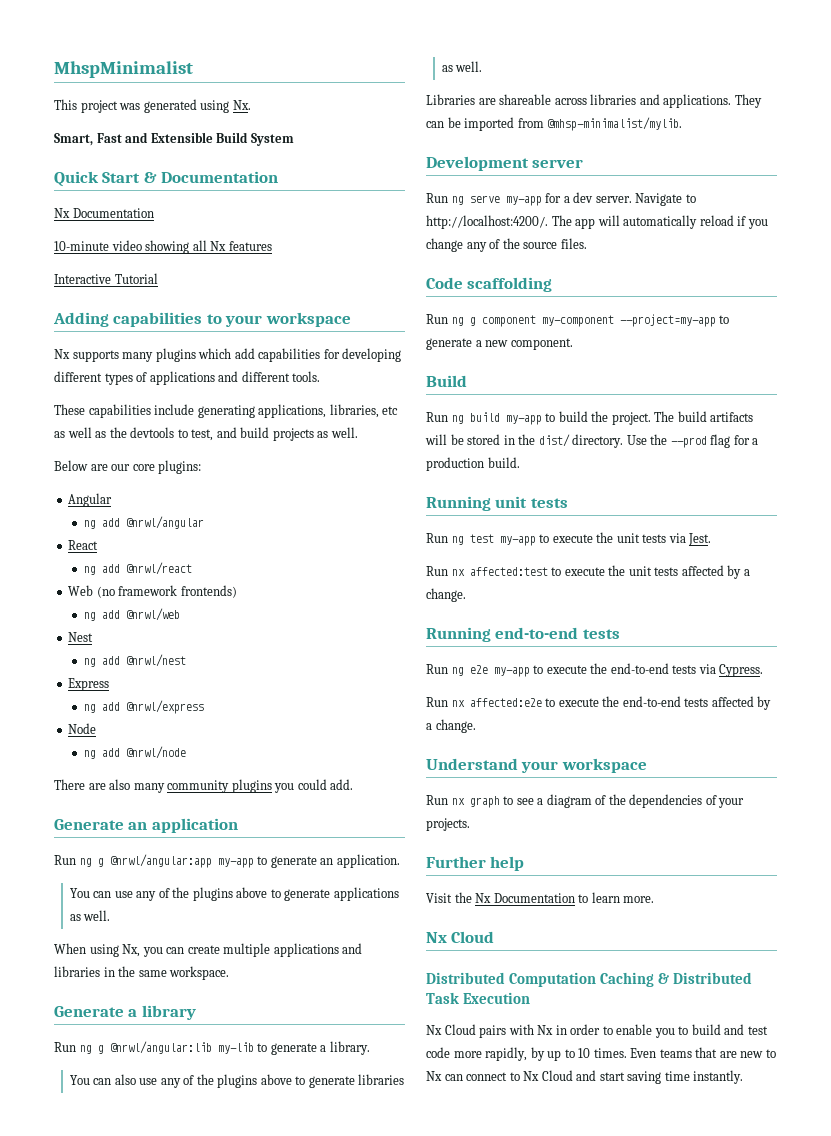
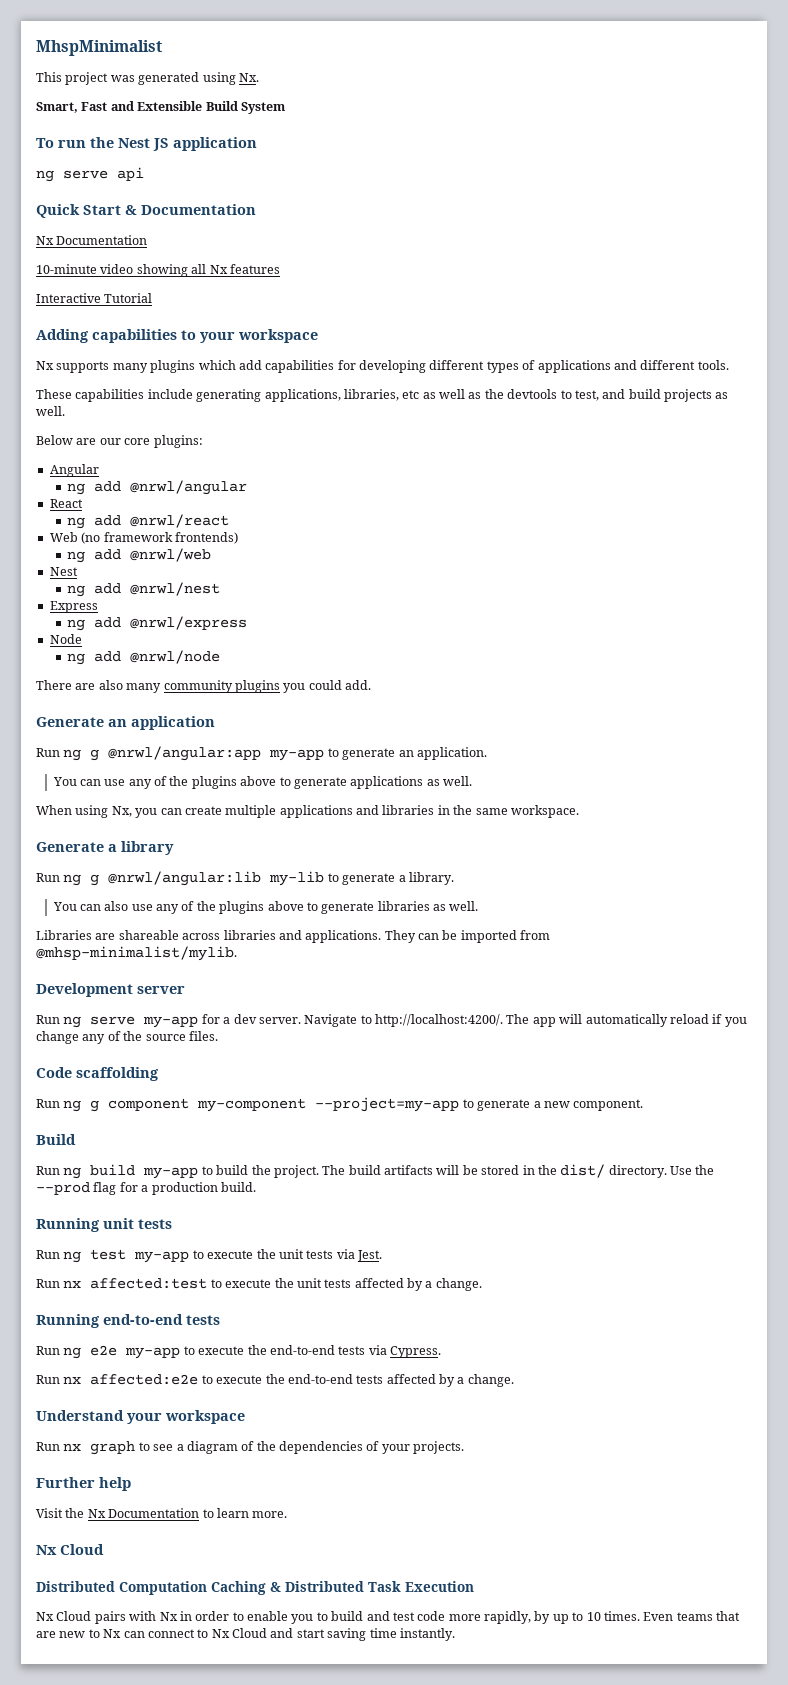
(294, 139) none -> [36,137,257,151] [36,167,144,182] // To run the Nest JS application // ng serve api

